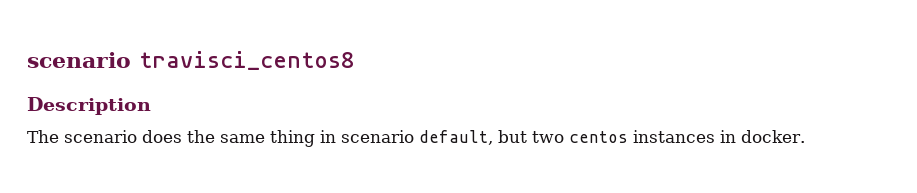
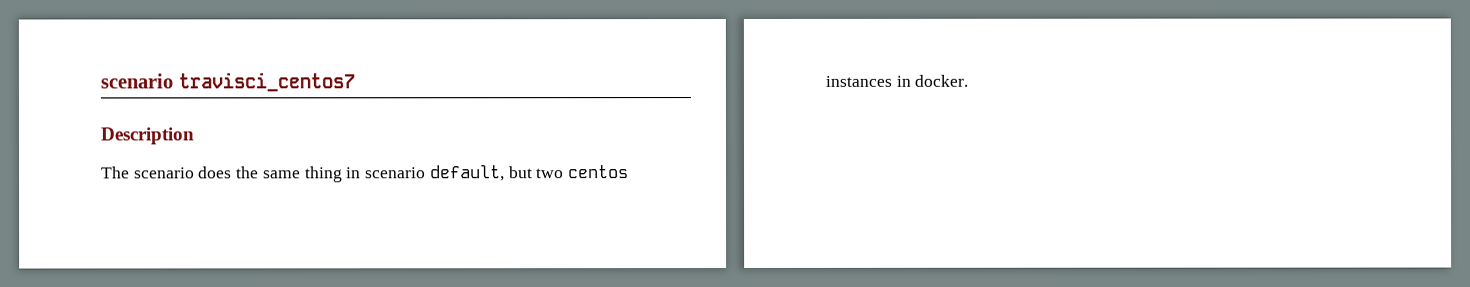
[27,51,354,70] scenario travisci_centos8 -> [100,72,355,92] scenario travisci_centos7

